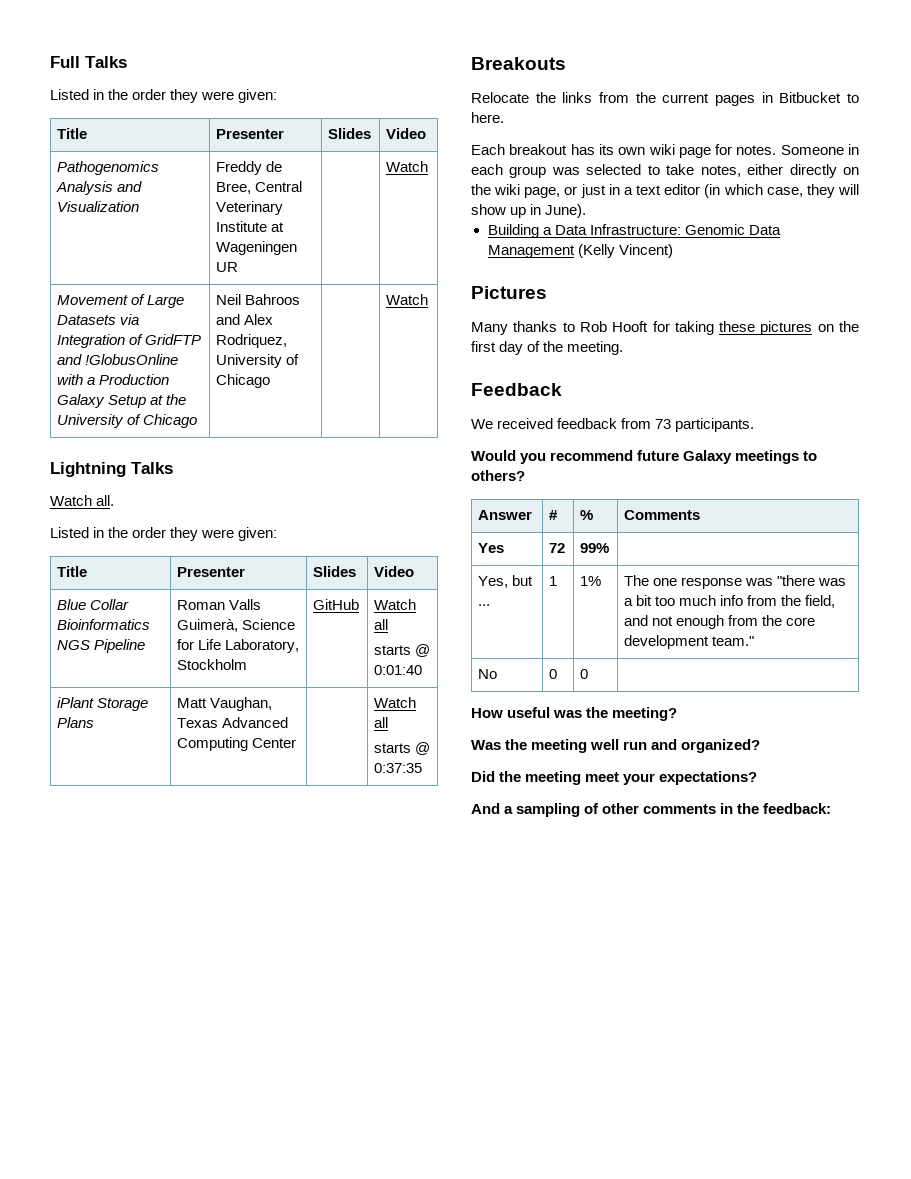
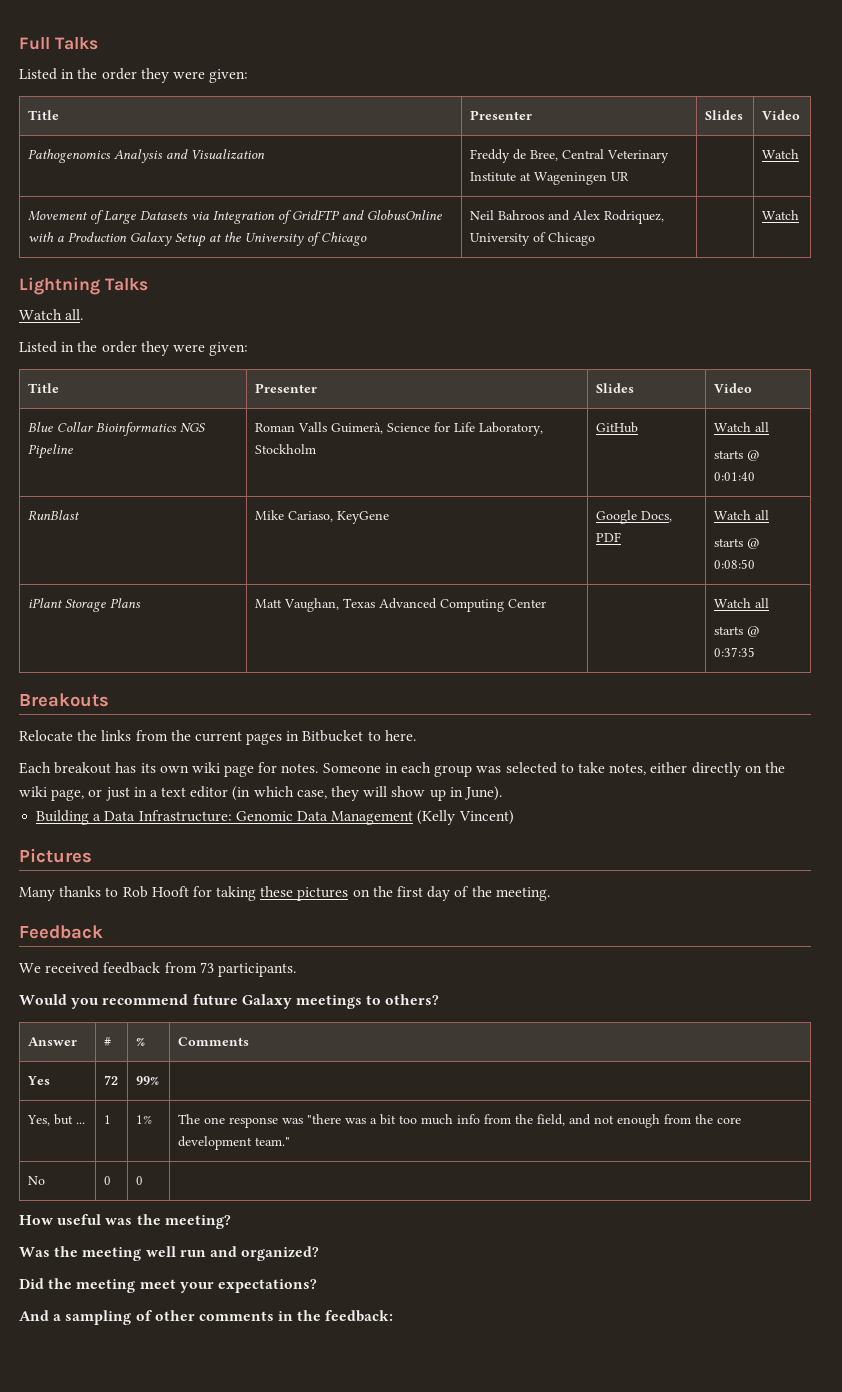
[85,354,179,365] !GlobusOnline -> [366,210,442,220] GlobusOnline
(423, 670) none -> [27,510,80,520] [254,510,389,524] [595,510,672,524] [595,532,621,542] [713,510,769,520] [713,538,760,549] [713,559,755,569] // RunBlast | Mike Cariaso, KeyGene | Google Docs, PDF | Watch all // starts @ 0:08:50

